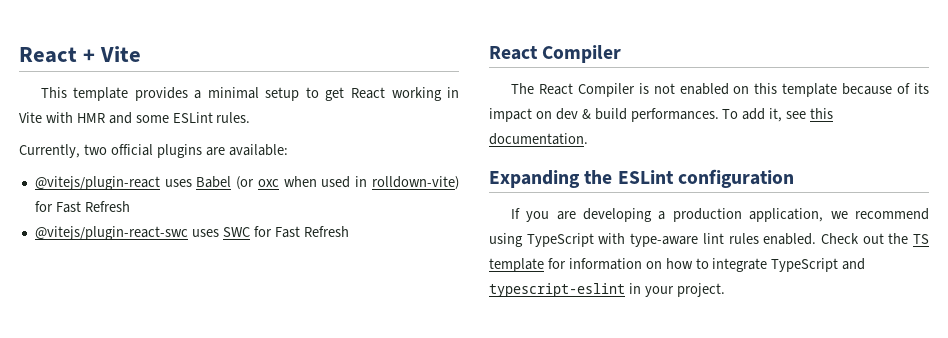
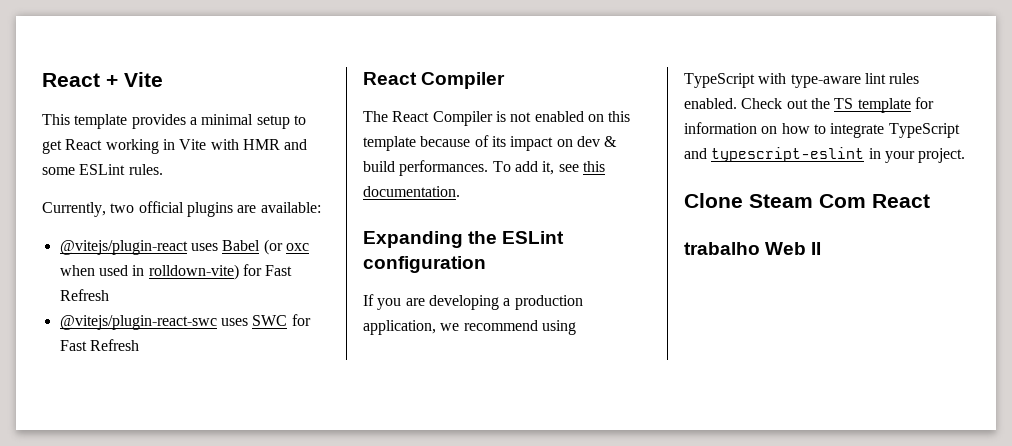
(725, 290) none -> [684,193,930,208] [684,242,822,255] // Clone Steam Com React // trabalho Web II

